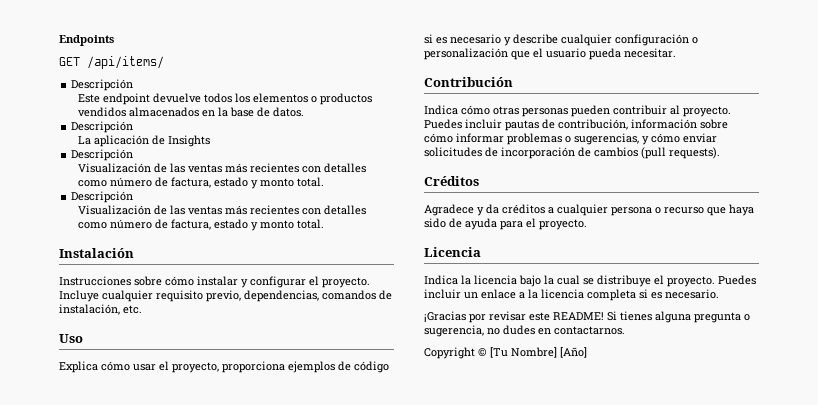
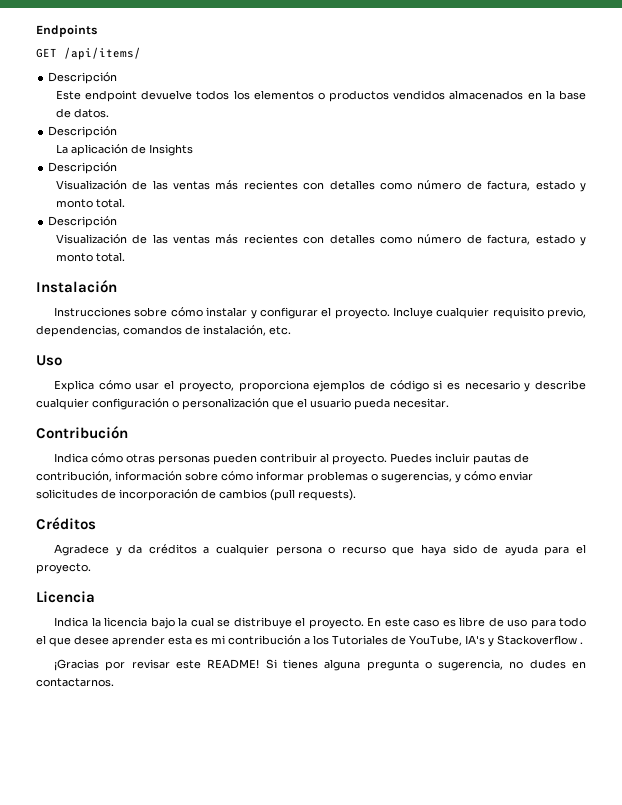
[718,275,756,285] [424,289,719,301] Puedes incluir un enlace a la licencia completa si es necesario. -> [367,617,586,629] [36,635,583,647] En este caso es libre de uso para todo el que desee aprender esta es mi contribución a los Tutoriales de YouTube, IA's y Stackoverflow .
[424,347,587,359] // Copyright © [Tu Nombre] [Año] -> (114, 682) none

